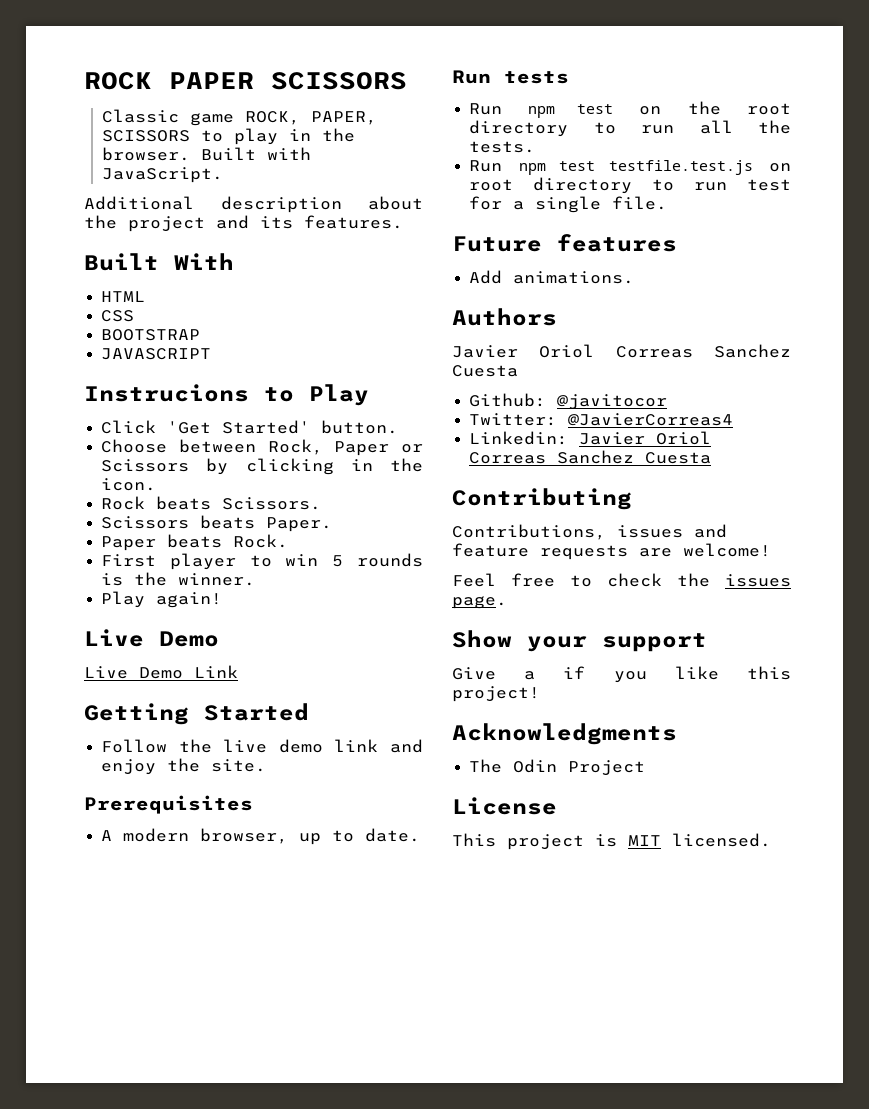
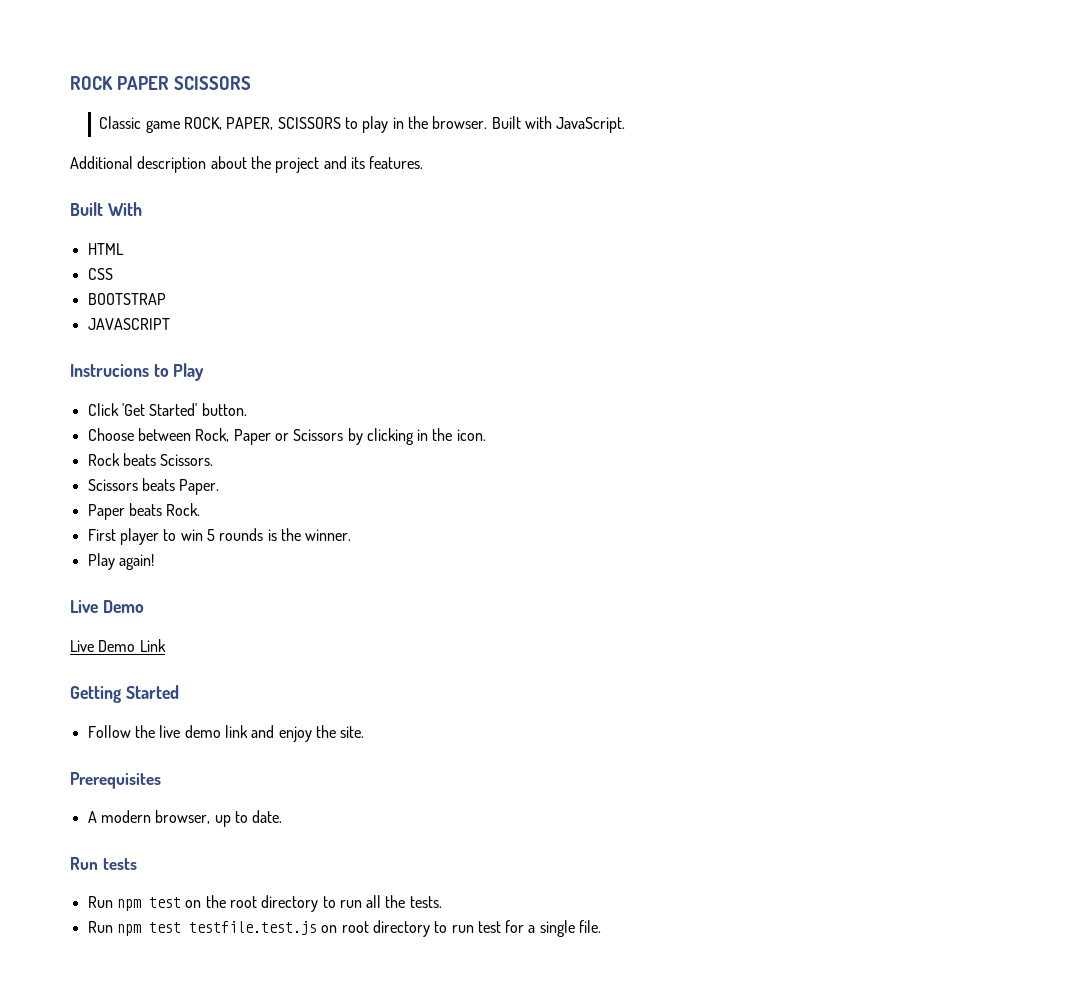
[452,234,677,252] [469,270,635,284] [452,308,557,326] [452,344,791,358] [452,365,518,377] [469,393,668,410] [469,413,734,426] [469,431,712,445] [469,450,712,464] [452,488,632,510] [452,524,727,540] [452,543,771,560] [452,573,791,587] [452,596,507,609] [452,630,707,652] [452,666,791,683] [452,686,540,702] [452,723,677,745] [469,759,646,776] [452,797,557,815] [452,833,771,850] // Future features // Add animations. // Authors // Javier Oriol Correas Sanchez Cuesta // Github: @javitocor // Twitter: @JavierCorreas4 // Linkedin: Javier Oriol Correas Sanchez Cuesta // Contributing // Contributions, issues and feature requests are welcome! // Feel free to check the issues page. // Show your support // Give a if you like this project! // Acknowledgments // The Odin Project // License // This project is MIT licensed. -> (602, 926) none

